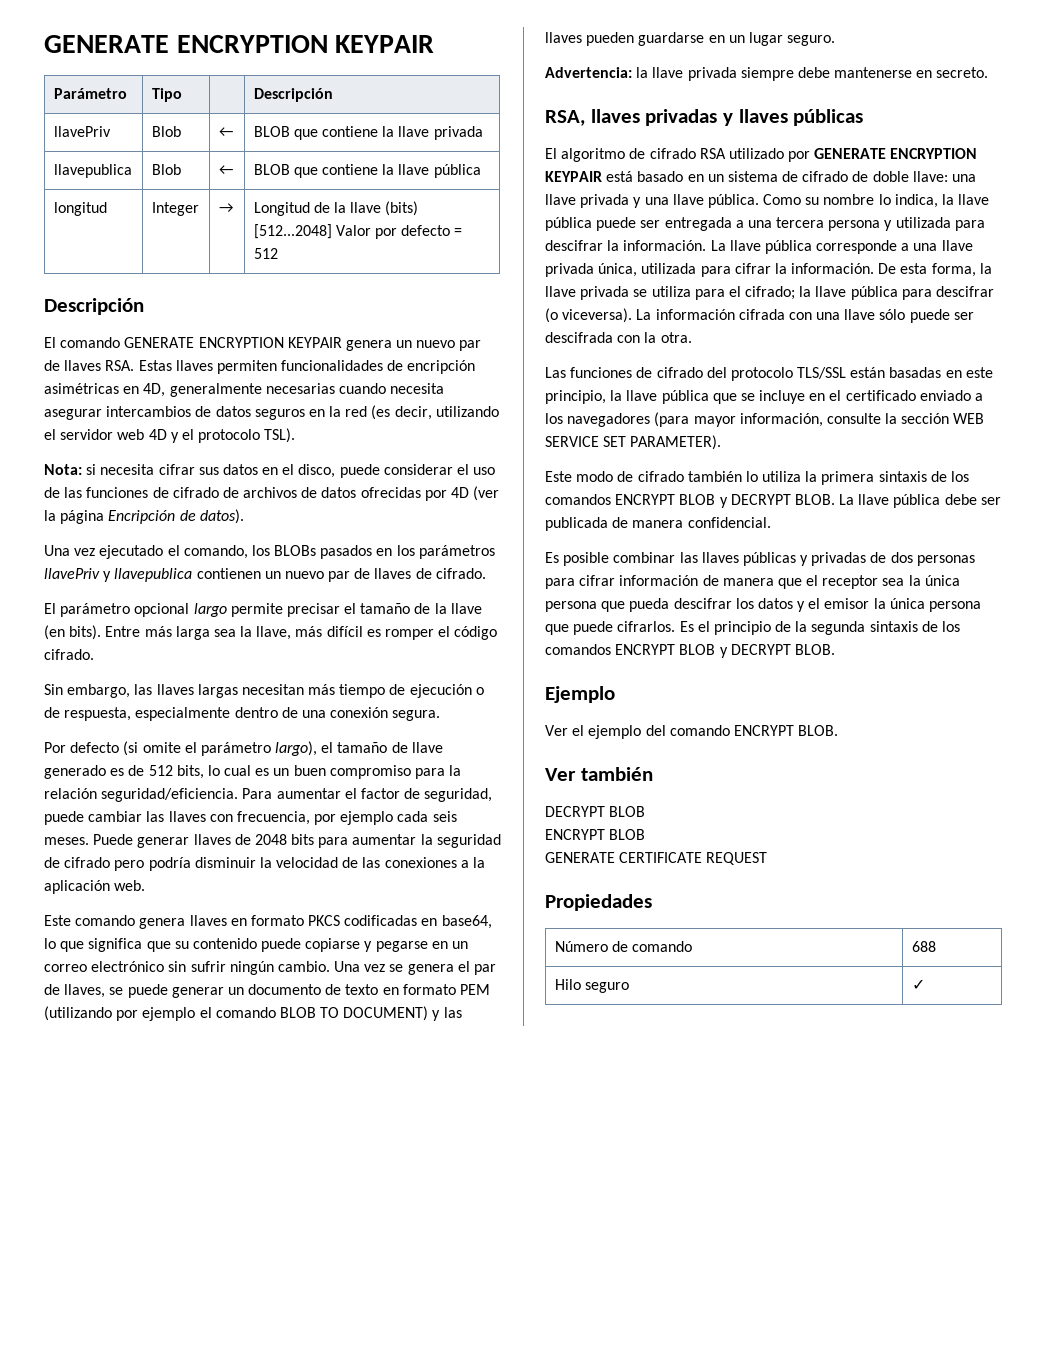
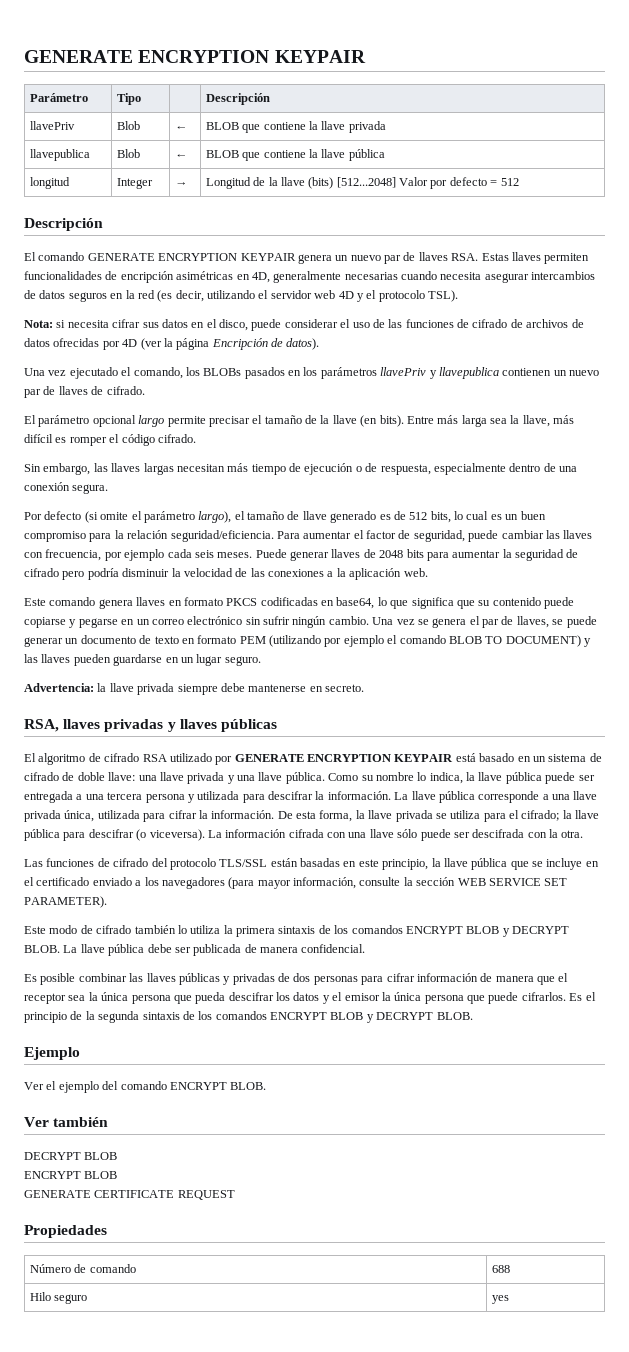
[911,979,925,990] ✓ -> [491,1295,509,1304] yes

